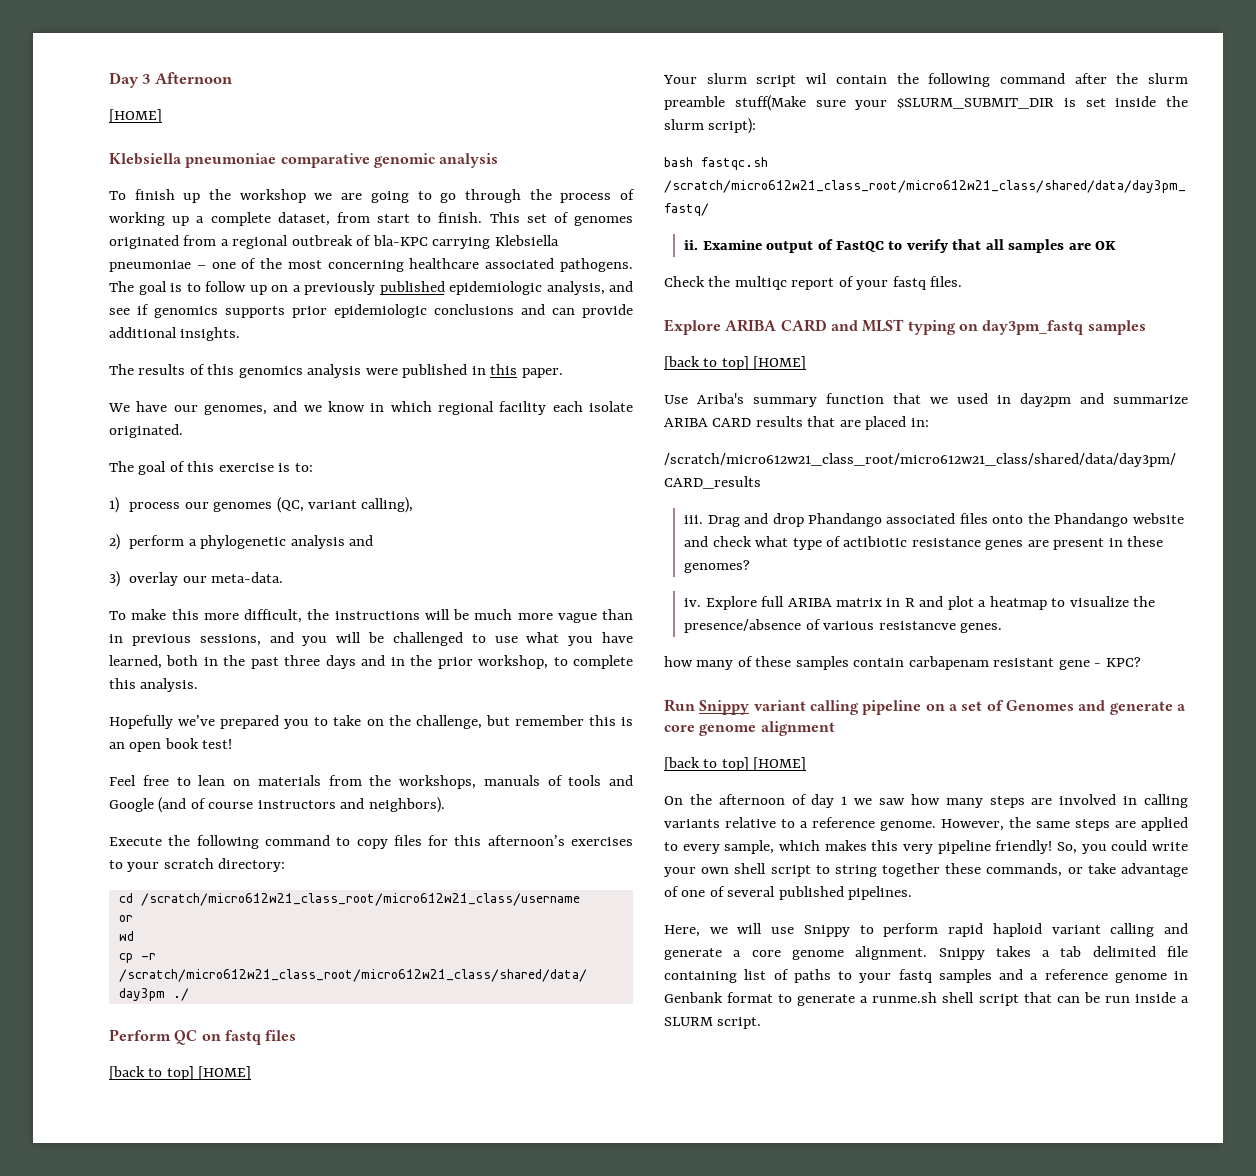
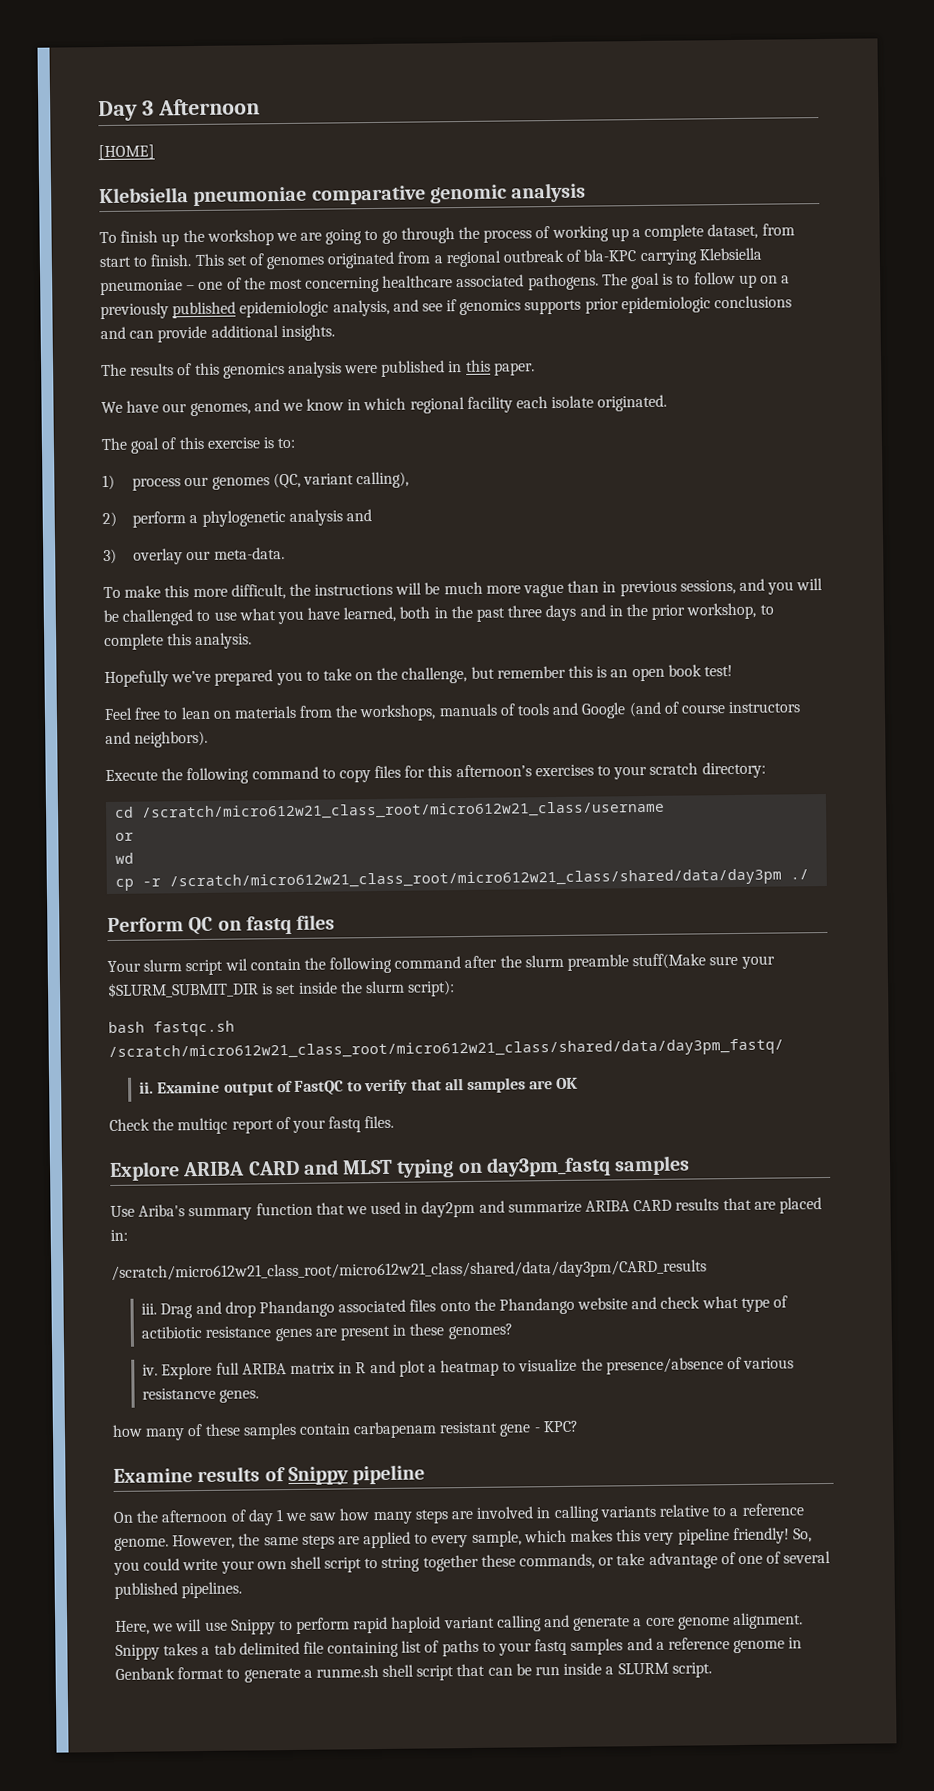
[109,1066,252,1080] // [back to top] [HOME] -> (336, 922) none
[664,356,807,370] // [back to top] [HOME] -> (691, 1165) none
[664,699,1186,715] [664,721,835,736] [664,757,807,771] Run Snippy variant calling pipeline on a set of Genomes and generate a core genome alignment // [back to top] [HOME] -> [113,1464,426,1486] Examine results of Snippy pipeline

